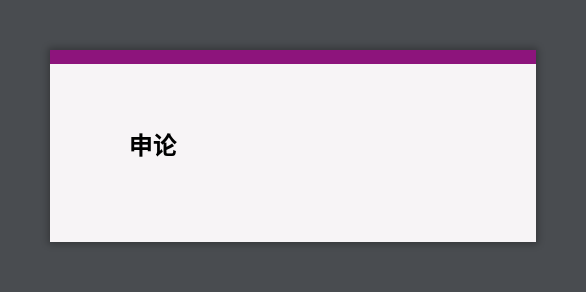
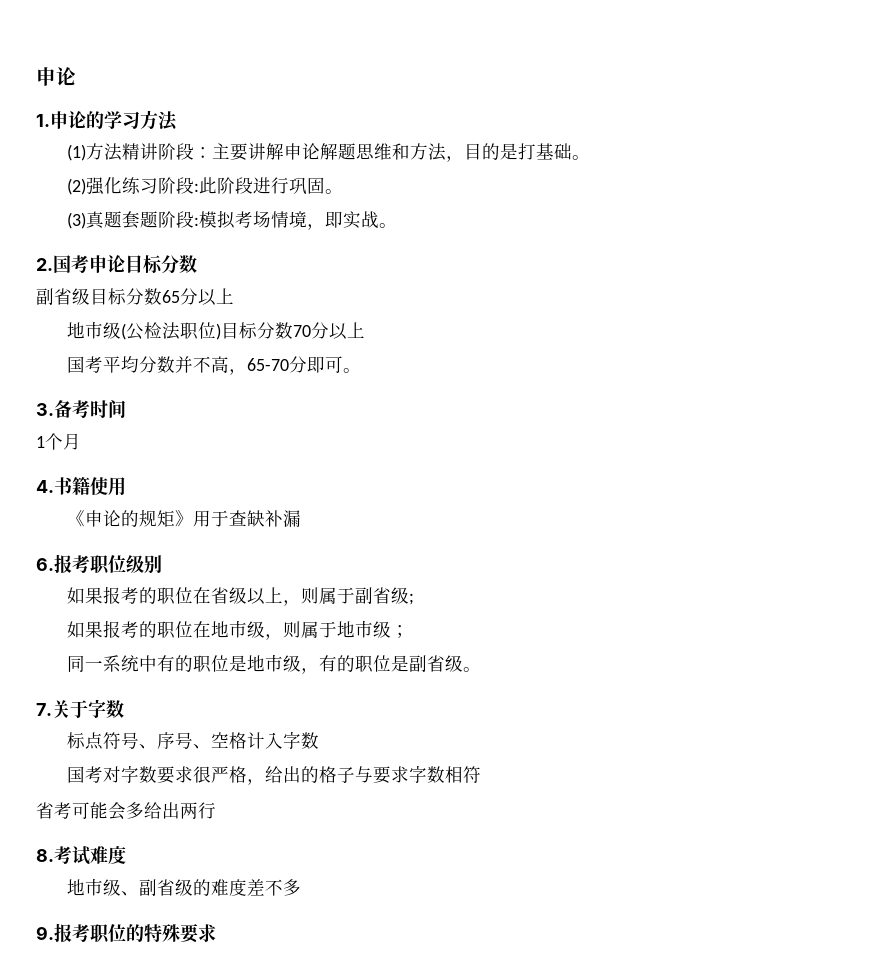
[129,133,177,157] 申论 -> [36,67,76,86] [36,110,178,131] [67,143,591,162] [67,177,344,195] [67,210,398,230] [36,255,197,274] [36,288,234,306] [67,321,366,340] [67,356,362,375] [36,400,126,418] [36,433,81,450] [36,477,126,496] [67,509,302,527] [36,554,162,575] [67,586,415,606] [67,620,410,640] [67,654,482,674] [36,699,124,719] [67,731,320,750] [67,765,482,785] [36,802,216,820] [36,846,126,865] [67,878,302,896] [36,923,216,944] 申论 // 1.申论的学习方法 // (1)方法精讲阶段：主要讲解申论解题思维和方法，目的是打基础。 // (2)强化练习阶段:此阶段进行巩固。 // (3)真题套题阶段:模拟考场情境，即实战。 // 2.国考申论目标分数 // 副省级目标分数65分以上 // 地市级(公检法职位)目标分数70分以上 // 国考平均分数并不高，65-70分即可。 // 3.备考时间 // 1个月 // 4.书籍使用 // 《申论的规矩》用于查缺补漏 // 6.报考职位级别 // 如果报考的职位在省级以上，则属于副省级; // 如果报考的职位在地市级，则属于地市级； // 同一系统中有的职位是地市级，有的职位是副省级。 // 7.关于字数 // 标点符号、序号、空格计入字数 // 国考对字数要求很严格，给出的格子与要求字数相符 // 省考可能会多给出两行 // 8.考试难度 // 地市级、副省级的难度差不多 // 9.报考职位的特殊要求

